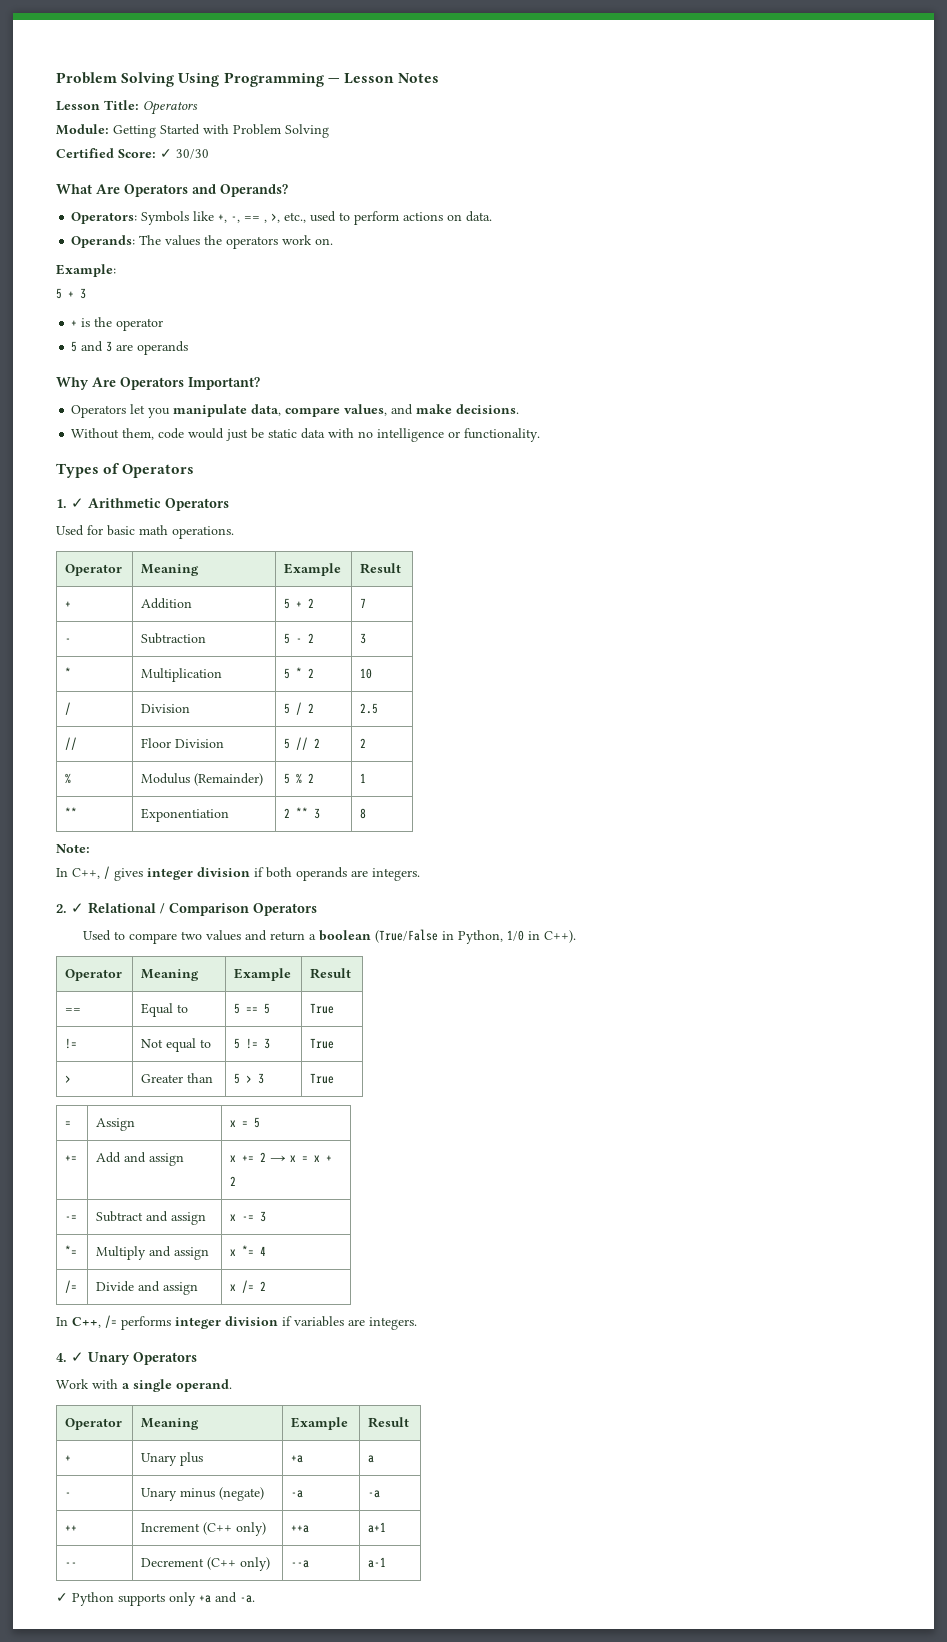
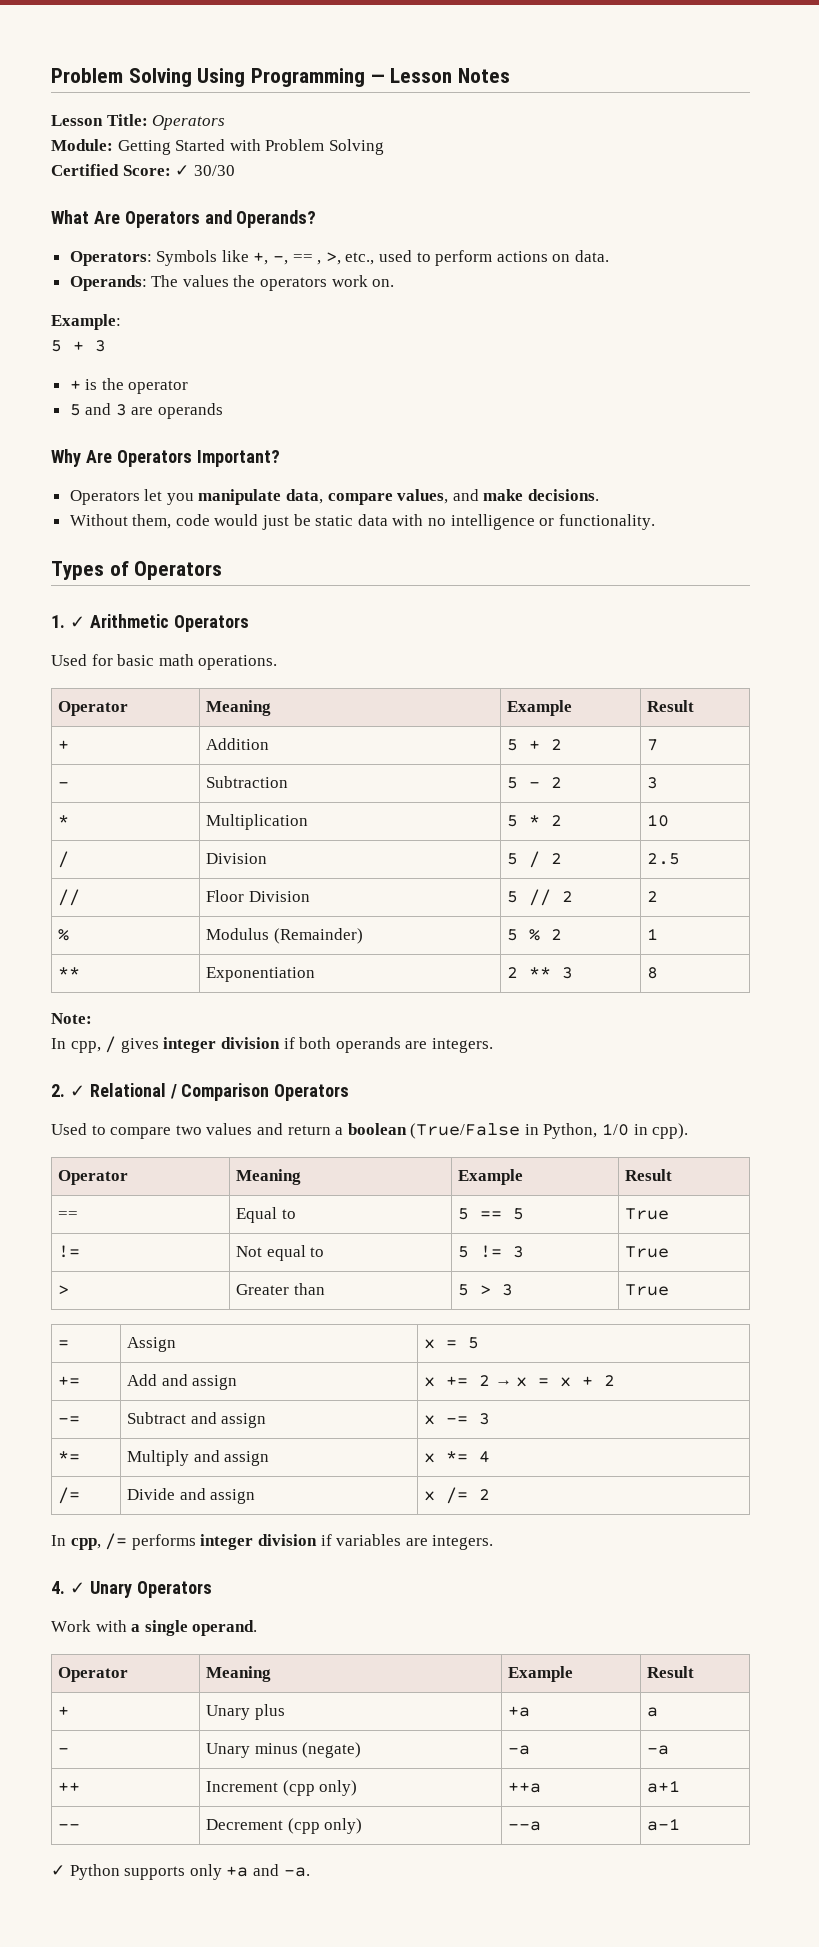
[72,868,100,879] C++, -> [70,1041,101,1053] cpp,
[544,930,577,943] C++). -> [652,1123,689,1139] cpp).
[72,1317,101,1328] C++, -> [70,1538,101,1550] cpp,
[203,1522,233,1535] (C++ -> [282,1780,315,1796] (cpp
[207,1557,237,1570] (C++ -> [287,1818,320,1834] (cpp

